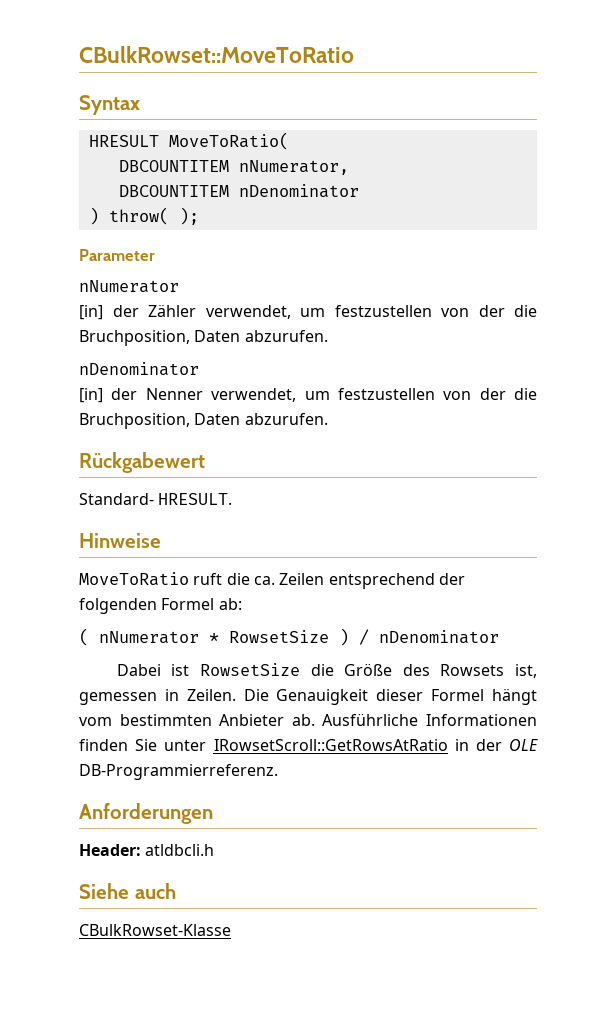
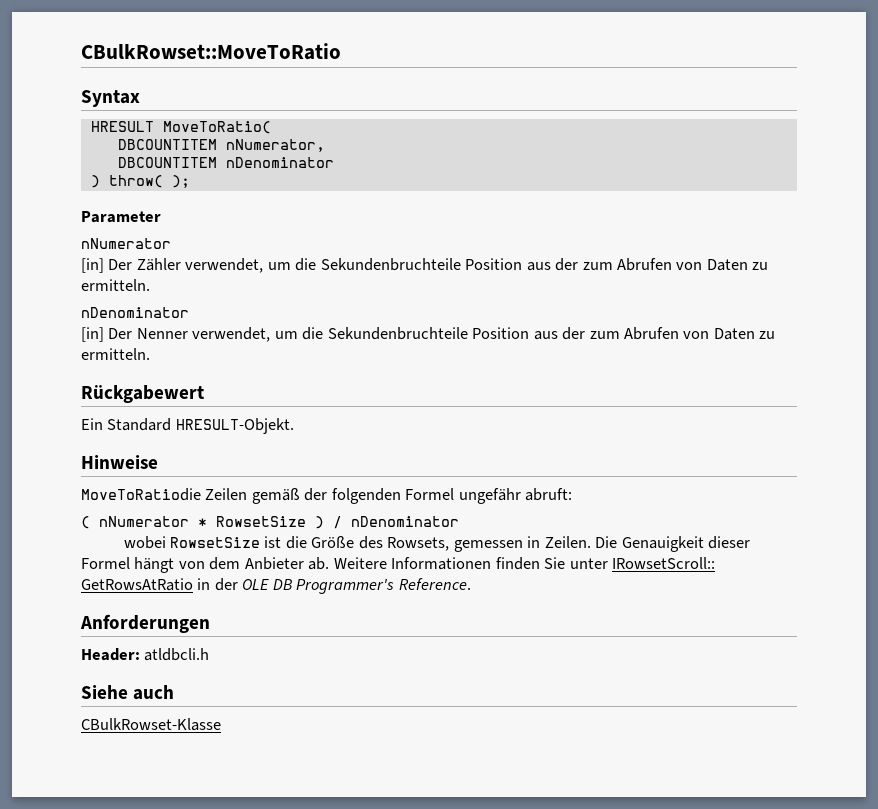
[112,305,139,317] der -> [108,259,133,270] Der
[334,305,537,317] [79,330,328,346] festzustellen von der die Bruchposition, Daten abzurufen. -> [295,258,769,271] [81,279,150,291] die Sekundenbruchteile Position aus der zum Abrufen von Daten zu ermitteln.
[111,388,138,400] der -> [108,328,133,339] Der
[337,388,537,400] [79,413,328,429] [79,452,205,473] [79,493,233,505] [79,533,161,548] [79,572,435,589] festzustellen von der die Bruchposition, Daten abzurufen. // Rückgabewert // Standard- HRESULT. // Hinweise // MoveToRatio ruft die ca. Zeilen entsprechend -> [302,327,776,340] [81,348,150,360] [81,385,204,403] [81,418,294,434] [81,455,158,469] [81,488,300,504] die Sekundenbruchteile Position aus der zum Abrufen von Daten zu ermitteln. // Rückgabewert // Ein Standard HRESULT-Objekt. // Hinweise // MoveToRatiodie Zeilen gemäß
[218,598,242,610] ab: -> [458,488,573,504] ungefähr abruft:
[116,663,301,676] Dabei ist RowsetSize -> [123,536,282,549] wobei RowsetSize ist
[440,664,537,678] Rowsets ist, -> [387,537,450,551] Rowsets,
[79,714,212,726] vom bestimmten -> [178,557,241,570] von dem
[322,713,419,726] Ausführliche -> [333,557,387,569] Weitere
[213,739,448,751] IRowsetScroll::GetRowsAtRatio -> [612,557,716,569] [81,578,193,591] IRowsetScroll:: GetRowsAtRatio
[79,764,278,780] DB-Programmierreferenz. -> [272,578,471,594] DB Programmer's Reference.

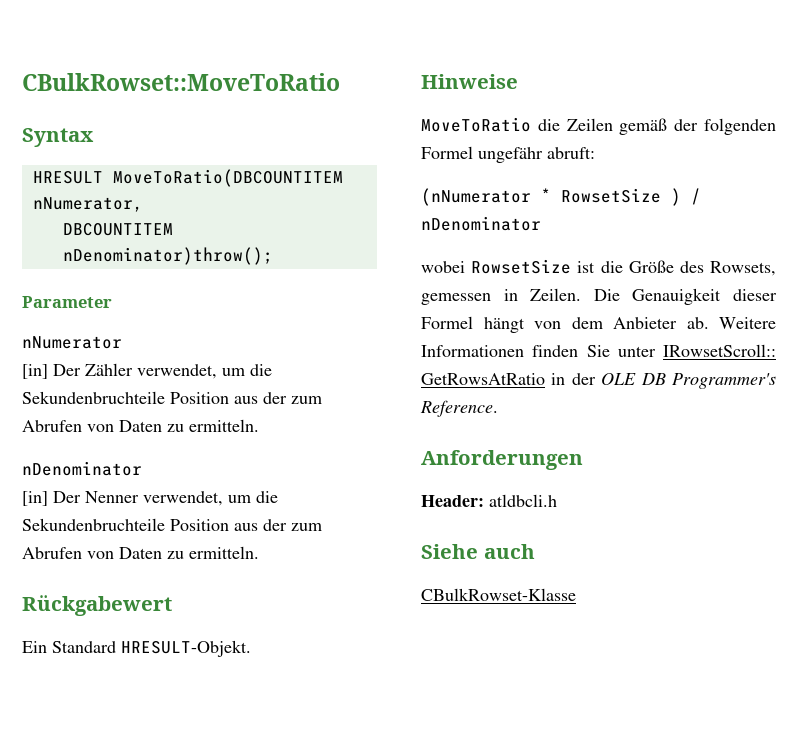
[162,121,271,134] [117,139,217,150] MoveToRatio( // DBCOUNTITEM -> [112,169,343,187] MoveToRatio(DBCOUNTITEM
[225,157,334,168] [90,175,190,188] nDenominator // ) throw( ); -> [62,247,273,265] nDenominator)throw();
[81,488,201,501] MoveToRatiodie -> [421,117,560,132] MoveToRatio die
[81,516,189,529] ( nNumerator -> [421,188,531,206] (nNumerator

